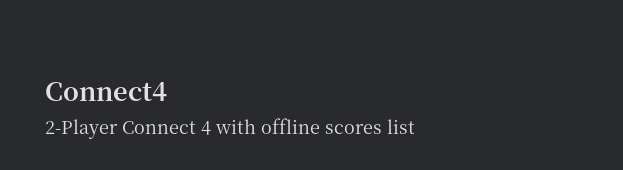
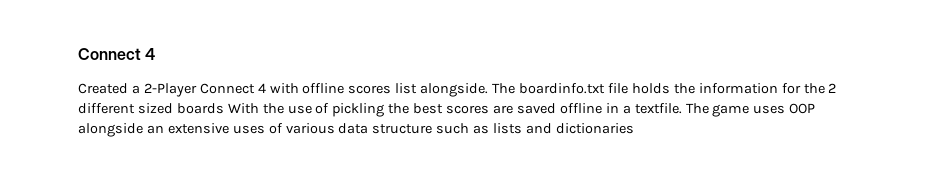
[45,82,167,101] Connect4 // -> [78,48,156,60] [78,83,140,94] Connect 4 // Created a
(415, 126) none -> [420,83,837,97] [78,103,816,117] [78,123,634,137] alongside. The boardinfo.txt file holds the information for the 2 different sized boards With the use of pickling the best scores are saved offline in a textfile. The game uses OOP alongside an extensive uses of various data structure such as lists and dictionaries

